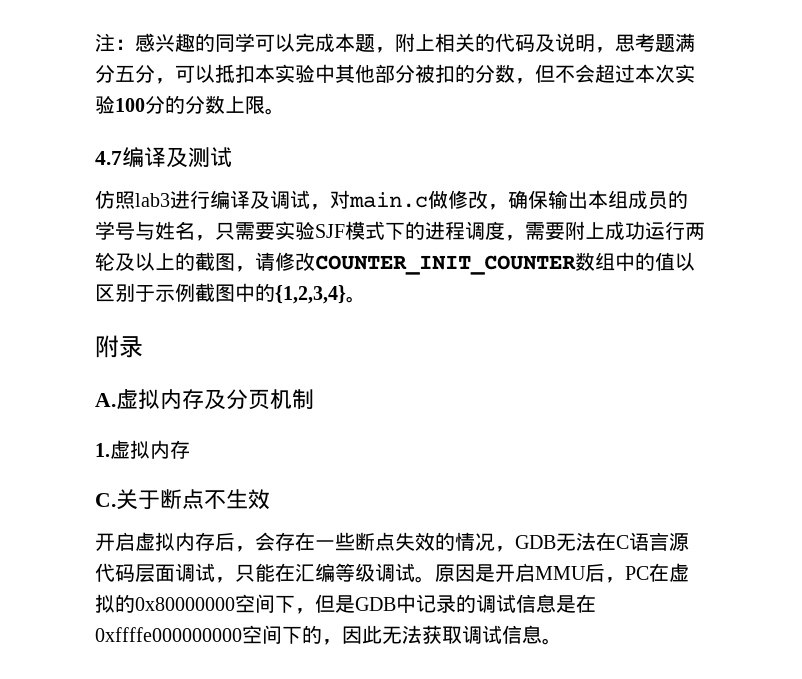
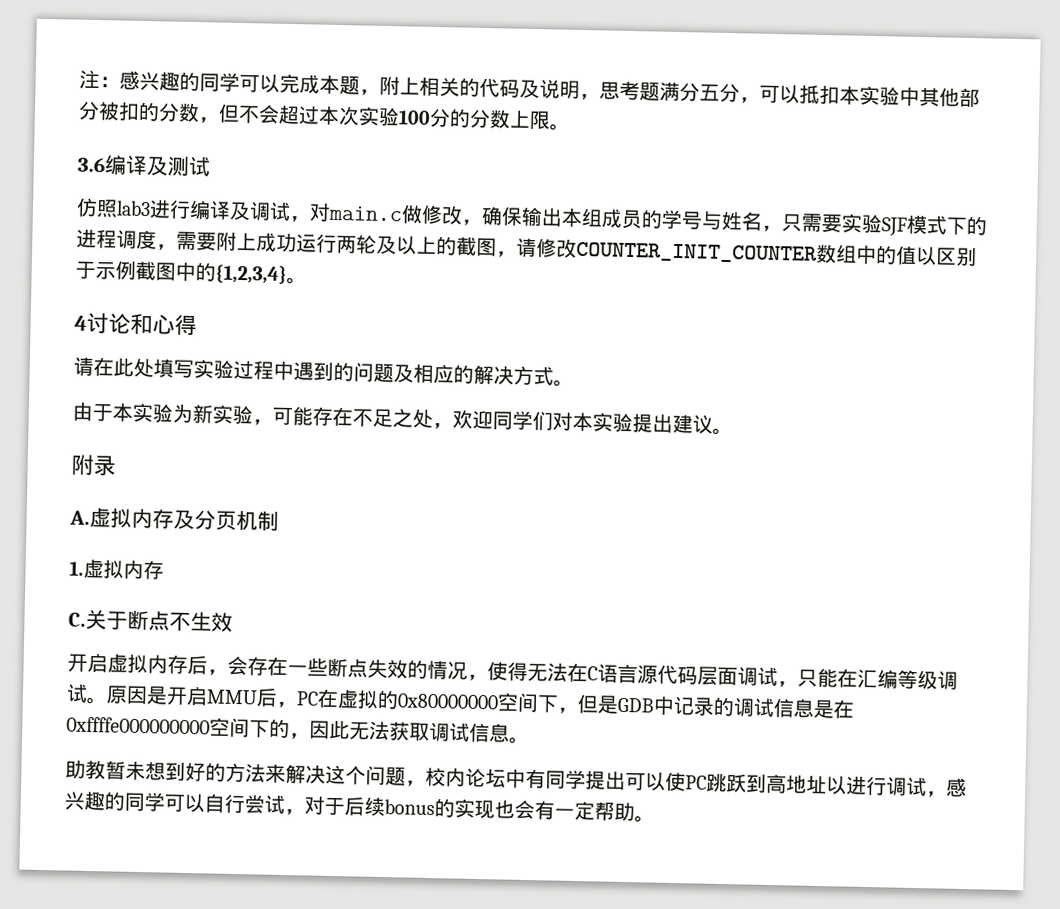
[95,151,122,165] 4.7 -> [77,157,106,173] 3.6
(366, 299) none -> [74,312,197,337] [73,356,574,387] [72,401,733,436] // 4讨论和心得 // 请在此处填写实验过程中遇到的问题及相应的解决方式。 // 由于本实验为新实验，可能存在不足之处，欢迎同学们对本实验提出建议。
[515,535,556,549] GDB -> [487,661,528,681] 使得
(562, 641) none -> [65,759,967,798] [64,790,655,823] // 助教暂未想到好的方法来解决这个问题，校内论坛中有同学提出可以使PC跳跃到高地址以进行调试，感兴趣的同学可以自行尝试，对于后续bonus的实现也会有一定帮助。

